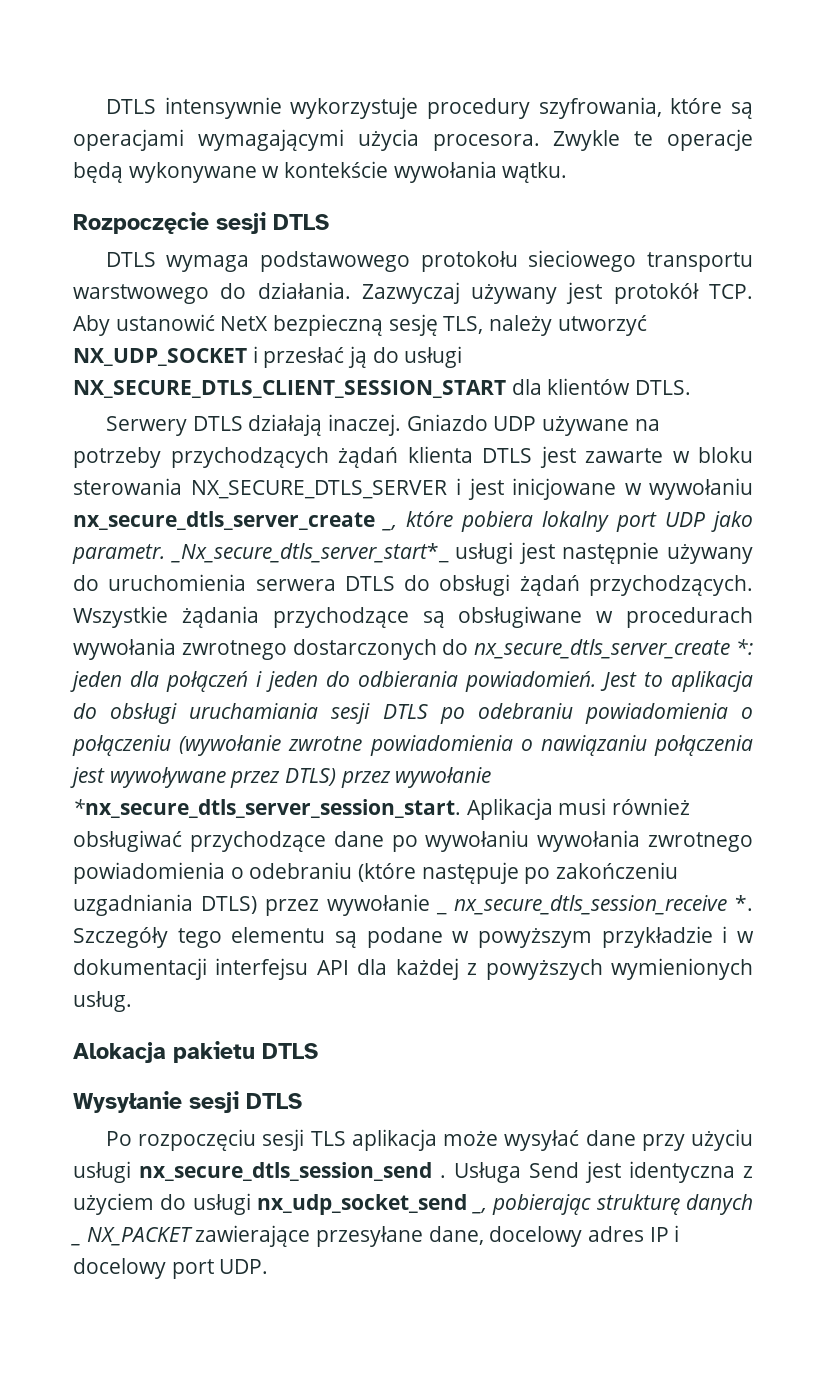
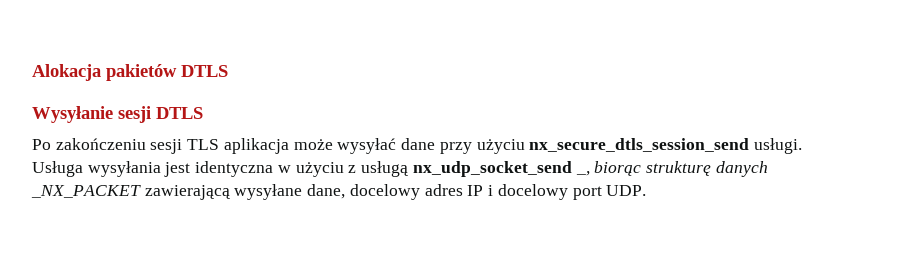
[105,97,754,119] [73,129,753,151] [73,161,568,183] [73,212,329,234] [105,250,753,272] [73,282,754,304] [73,314,647,336] [73,346,463,368] [73,378,691,398] [105,414,660,436] [73,446,753,468] [73,478,753,500] [73,511,753,532] [72,542,754,564] [73,574,754,596] [73,606,753,628] [73,638,753,660] [70,671,753,692] [73,703,753,724] [72,735,754,756] [70,767,492,788] [73,798,691,820] [73,830,753,852] [73,862,679,884] [73,894,753,916] [73,926,754,948] [73,958,754,980] [73,991,132,1012] [73,1041,255,1063] DTLS intensywnie wykorzystuje procedury szyfrowania, które są operacjami wymagającymi użycia procesora. Zwykle te operacje będą wykonywane w kontekście wywołania wątku. // Rozpoczęcie sesji DTLS // DTLS wymaga podstawowego protokołu sieciowego transportu warstwowego do działania. Zazwyczaj używany jest protokół TCP. Aby ustanowić NetX bezpieczną sesję TLS, należy utworzyć NX_UDP_SOCKET i przesłać ją do usługi NX_SECURE_DTLS_CLIENT_SESSION_START dla klientów DTLS. // Serwery DTLS działają inaczej. Gniazdo UDP używane na potrzeby przychodzących żądań klienta DTLS jest zawarte w bloku sterowania NX_SECURE_DTLS_SERVER i jest inicjowane w wywołaniu nx_secure_dtls_server_create _, które pobiera lokalny port UDP jako parametr. _Nx_secure_dtls_server_start*_ usługi jest następnie używany do uruchomienia serwera DTLS do obsługi żądań przychodzących. Wszystkie żądania przychodzące są obsługiwane w procedurach wywołania zwrotnego dostarczonych do nx_secure_dtls_server_create *: jeden dla połączeń i jeden do odbierania powiadomień. Jest to aplikacja do obsługi uruchamiania sesji DTLS po odebraniu powiadomienia o połączeniu (wywołanie zwrotne powiadomienia o nawiązaniu połączenia jest wywoływane przez DTLS) przez wywołanie *nx_secure_dtls_server_session_start. Aplikacja musi również obsługiwać przychodzące dane po wywołaniu wywołania zwrotnego powiadomienia o odebraniu (które następuje po zakończeniu uzgadniania DTLS) przez wywołanie _ nx_secure_dtls_session_receive *. Szczegóły tego elementu są podane w powyższym przykładzie i w dokumentacji interfejsu API dla każdej z powyższych wymienionych usług. // Alokacja pakietu -> [32,64,177,81] Alokacja pakietów
[138,1129,257,1151] rozpoczęciu -> [55,138,146,150] zakończeniu
[73,1161,753,1183] [73,1193,251,1215] usługi nx_secure_dtls_session_send . Usługa Send jest identyczna z użyciem do usługi -> [529,138,802,154] [32,161,409,177] nx_secure_dtls_session_send usługi. Usługa wysyłania jest identyczna w użyciu z usługą
[492,1194,592,1215] pobierając -> [594,161,642,176] biorąc
[71,1225,423,1247] _ NX_PACKET zawierające przesyłane -> [31,184,303,200] _NX_PACKET zawierającą wysyłane

